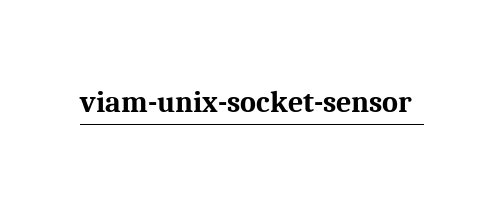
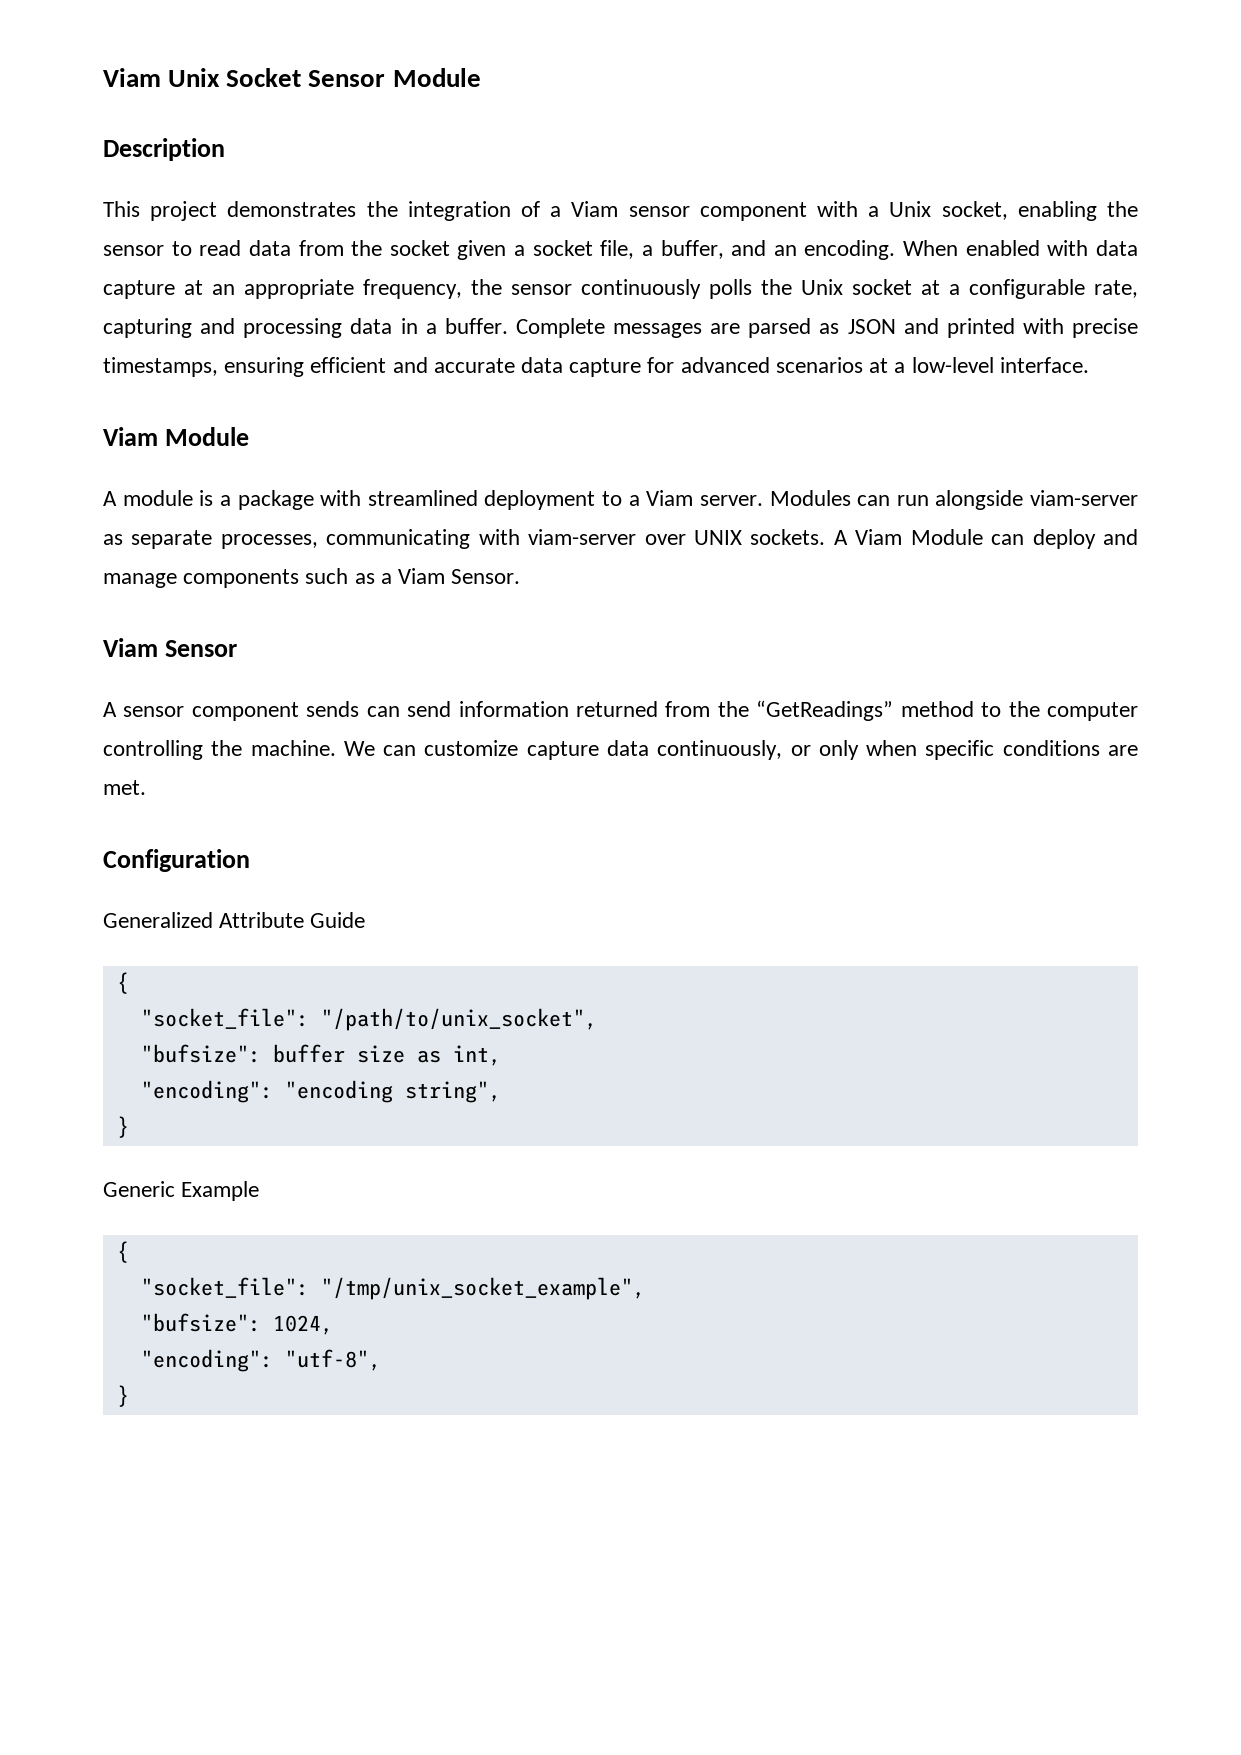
[79,90,412,112] viam-unix-socket-sensor -> [103,68,481,87] [103,138,225,161] [103,201,1139,221] [103,240,1139,260] [103,279,1138,299] [103,318,1138,338] [103,357,1089,377] [103,427,249,446] [103,490,1138,510] [103,529,1138,549] [103,568,521,588] [103,638,237,657] [103,700,1138,721] [103,740,1139,760] [103,780,146,795] [103,849,250,872] [103,912,366,928] [116,972,129,994] [140,1008,597,1031] [140,1044,501,1066] [140,1080,501,1103] [116,1116,129,1138] [103,1181,260,1201] [116,1241,129,1263] [140,1277,645,1300] [140,1313,333,1335] [140,1349,381,1372] [116,1385,129,1407] Viam Unix Socket Sensor Module // Description // This project demonstrates the integration of a Viam sensor component with a Unix socket, enabling the sensor to read data from the socket given a socket file, a buffer, and an encoding. When enabled with data capture at an appropriate frequency, the sensor continuously polls the Unix socket at a configurable rate, capturing and processing data in a buffer. Complete messages are parsed as JSON and printed with precise timestamps, ensuring efficient and accurate data capture for advanced scenarios at a low-level interface. // Viam Module // A module is a package with streamlined deployment to a Viam server. Modules can run alongside viam-server as separate processes, communicating with viam-server over UNIX sockets. A Viam Module can deploy and manage components such as a Viam Sensor. // Viam Sensor // A sensor component sends can send information returned from the “GetReadings” method to the computer controlling the machine. We can customize capture data continuously, or only when specific conditions are met. // Configuration // Generalized Attribute Guide // { // "socket_file": "/path/to/unix_socket", // "bufsize": buffer size as int, // "encoding": "encoding string", // } // Generic Example // { // "socket_file": "/tmp/unix_socket_example", // "bufsize": 1024, // "encoding": "utf-8", // }

